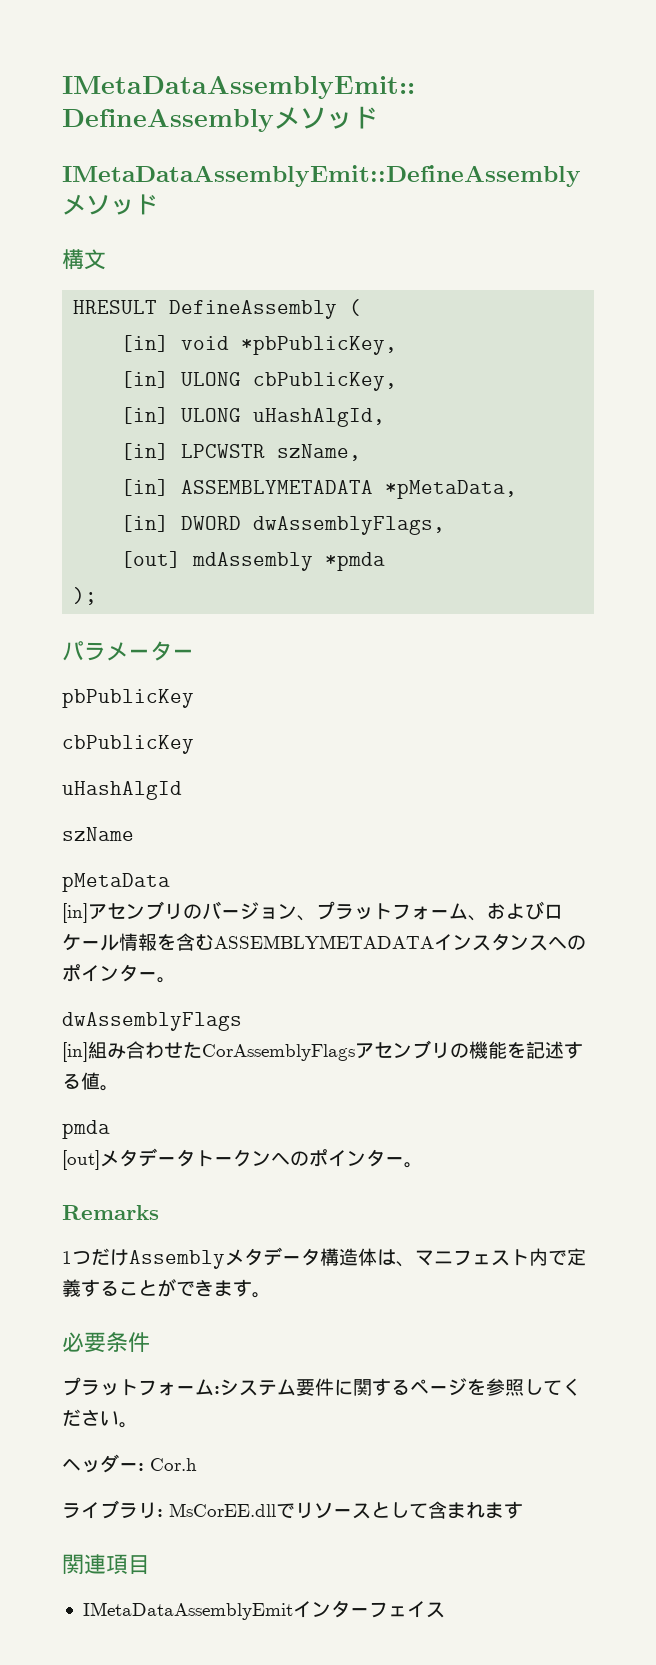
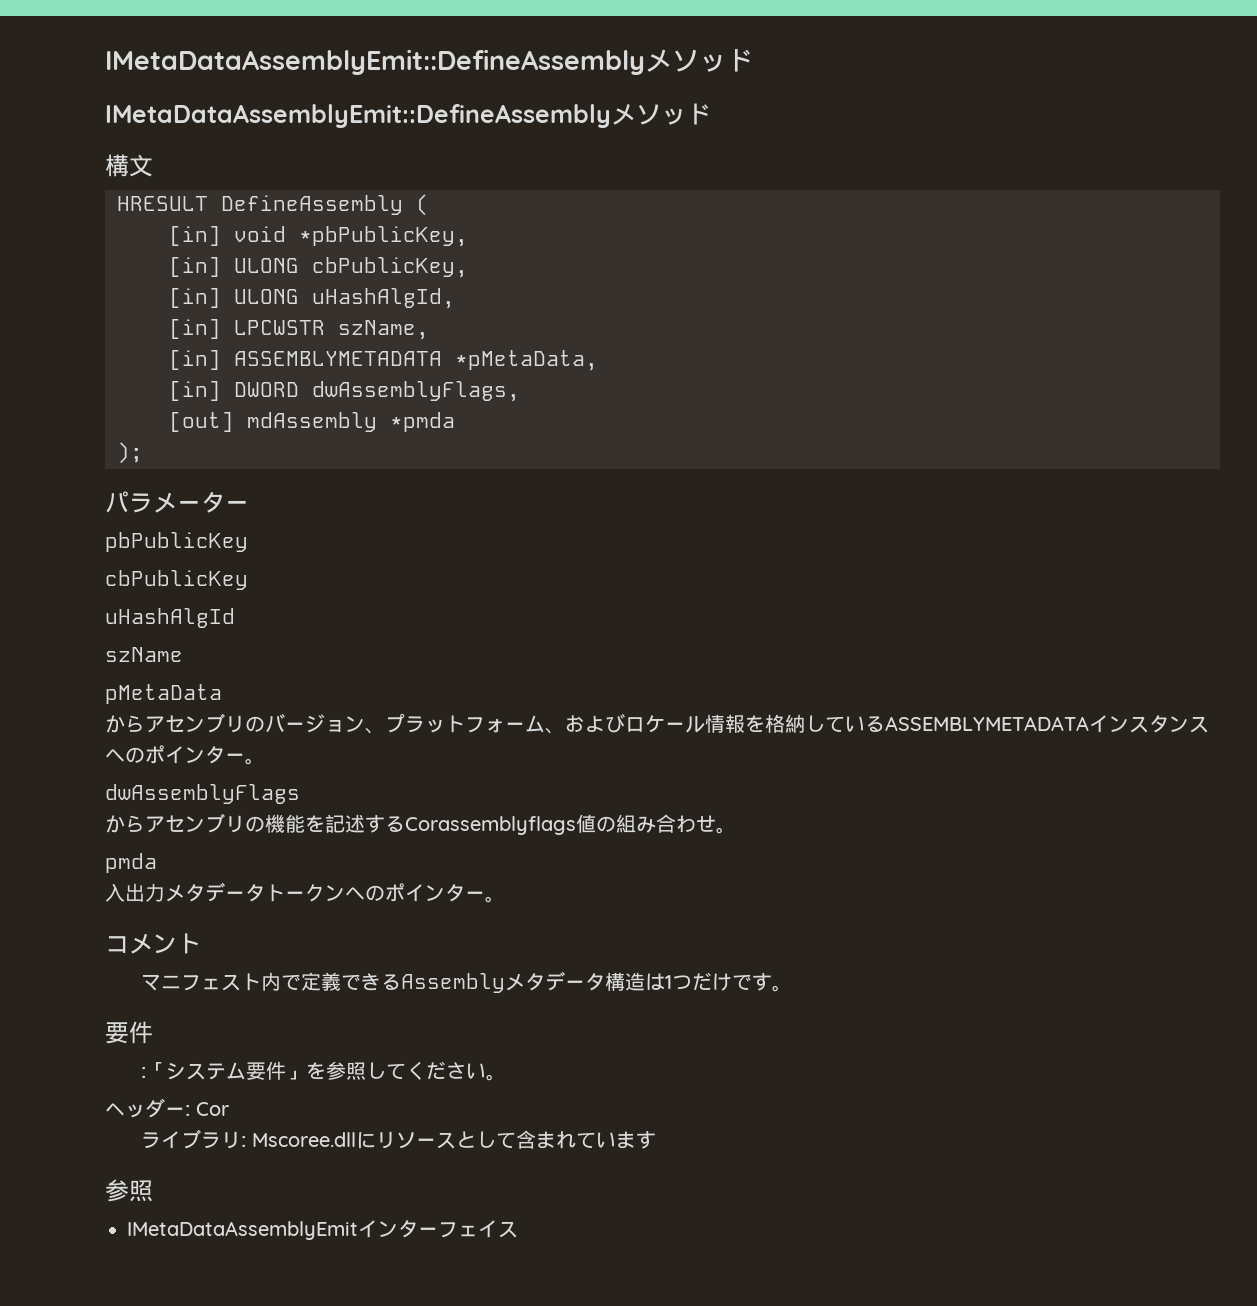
[62,903,88,923] [in] -> [105,715,145,733] から
[176,933,214,951] 含む -> [765,714,885,733] 格納している
[62,1041,355,1062] [in]組み合わせたCorAssemblyFlags -> [105,815,145,833] から
[81,1072,100,1090] 値 -> [405,814,716,835] Corassemblyflags値の組み合わせ
[62,1150,100,1170] [out] -> [105,883,165,902] 入出力
[62,1205,159,1220] [62,1247,415,1269] Remarks // 1つだけAssemblyメタデータ構造体は、 -> [105,933,201,954] コメント //
[81,1279,233,1297] することができま -> [340,971,752,993] できるAssemblyメタデータ構造は1つだけで
[62,1332,128,1353] 必要条 -> [105,1022,129,1044] 要
[62,1377,467,1396] プラットフォーム:システム要件に関するページ -> [140,1061,306,1080] :「システム要件」
[150,1458,197,1471] Cor.h -> [196,1102,229,1116] Cor
[169,1503,295,1518] MsCorEE.dllで -> [251,1132,376,1149] Mscoree.dllに
(485, 1510) none -> [575,1132,616,1149] てい
[62,1554,150,1575] 関連項目 -> [105,1179,153,1202] 参照

